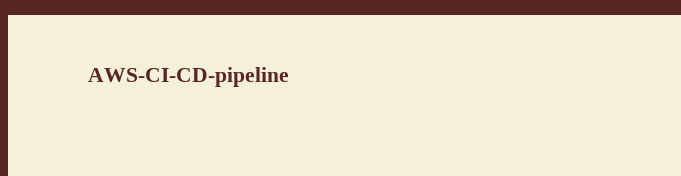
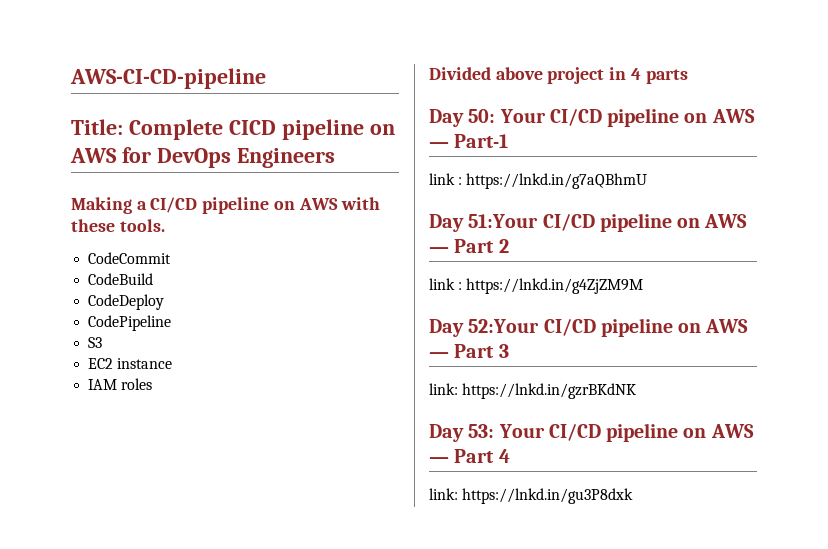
(289, 77) none -> [71,119,395,140] [70,147,335,168] [71,197,381,214] [71,219,165,232] [88,252,172,264] [88,273,154,285] [88,294,165,310] [88,315,172,331] [88,337,103,348] [88,358,173,369] [88,378,153,390] [429,67,688,84] [429,108,755,127] [429,134,509,148] [429,173,648,189] [429,213,748,232] [429,239,509,253] [429,278,644,294] [429,318,749,337] [429,344,509,358] [429,383,637,399] [429,423,754,442] [429,449,510,463] [429,488,634,504] // Title: Complete CICD pipeline on AWS for DevOps Engineers // Making a CI/CD pipeline on AWS with these tools. // CodeCommit // CodeBuild // CodeDeploy // CodePipeline // S3 // EC2 instance // IAM roles // Divided above project in 4 parts // Day 50: Your CI/CD pipeline on AWS — Part-1 // link : https://lnkd.in/g7aQBhmU // Day 51:Your CI/CD pipeline on AWS — Part 2 // link : https://lnkd.in/g4ZjZM9M // Day 52:Your CI/CD pipeline on AWS — Part 3 // link: https://lnkd.in/gzrBKdNK // Day 53: Your CI/CD pipeline on AWS — Part 4 // link: https://lnkd.in/gu3P8dxk

